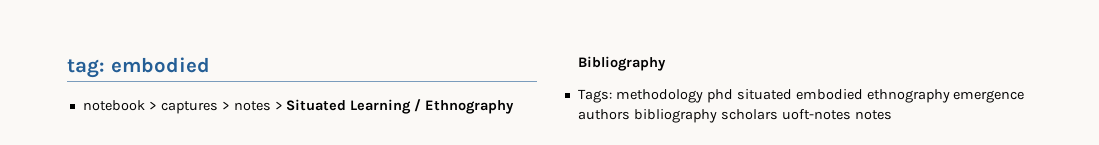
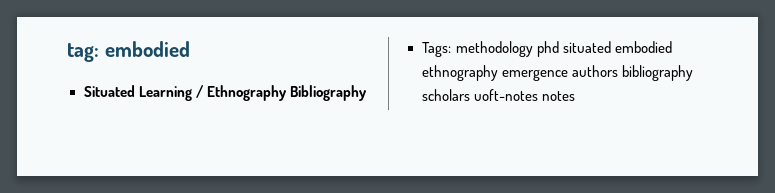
[82,100,283,114] notebook > captures > notes > -> (190, 49) none

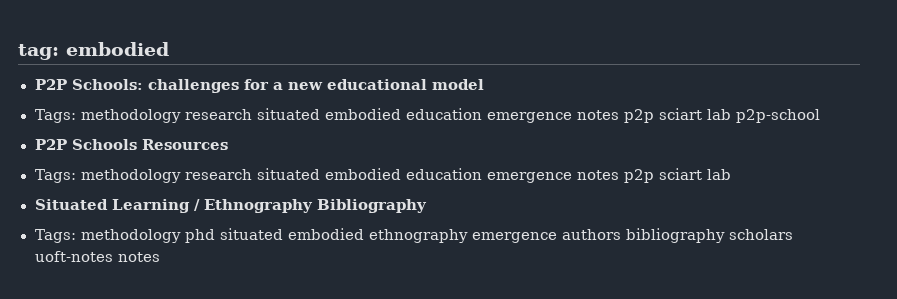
(190, 49) none -> [34,79,484,93] [34,108,821,123] [34,139,228,150] [34,168,732,183] // P2P Schools: challenges for a new educational model // Tags: methodology research situated embodied education emergence notes p2p sciart lab p2p-school // P2P Schools Resources // Tags: methodology research situated embodied education emergence notes p2p sciart lab

